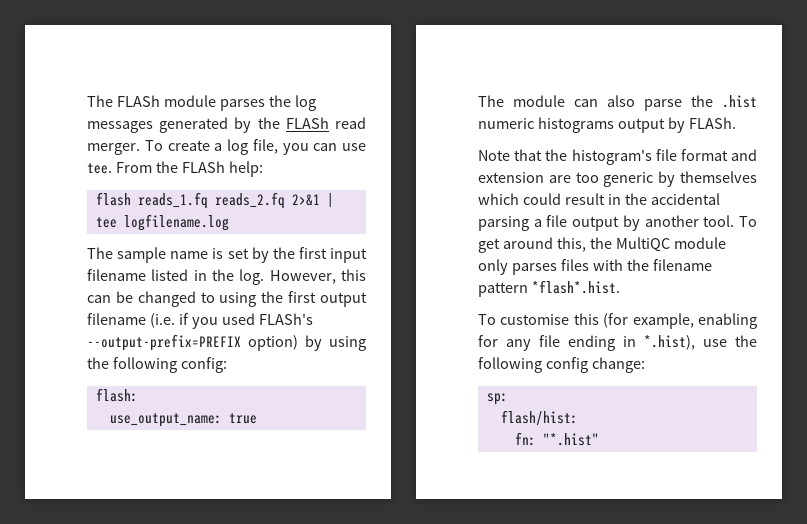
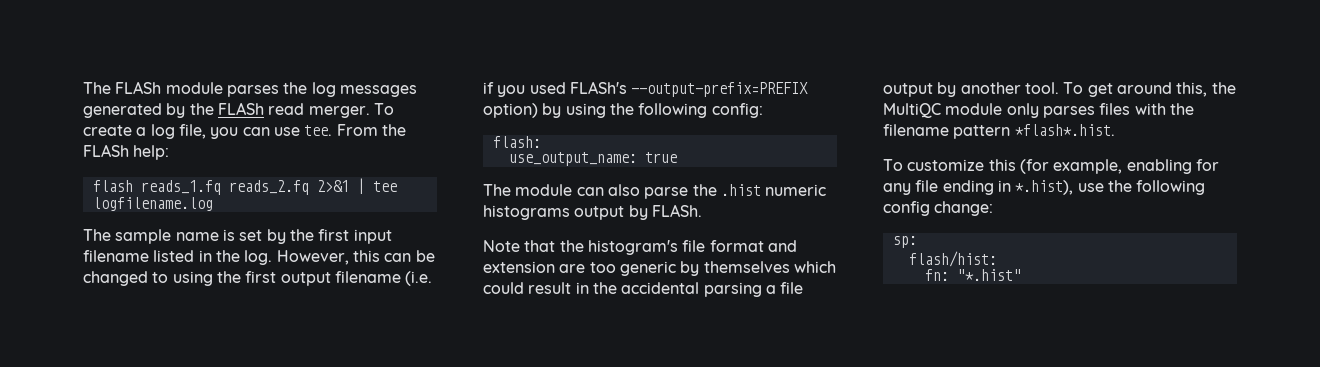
[500,314,570,325] customise -> [907,159,985,171] customize

